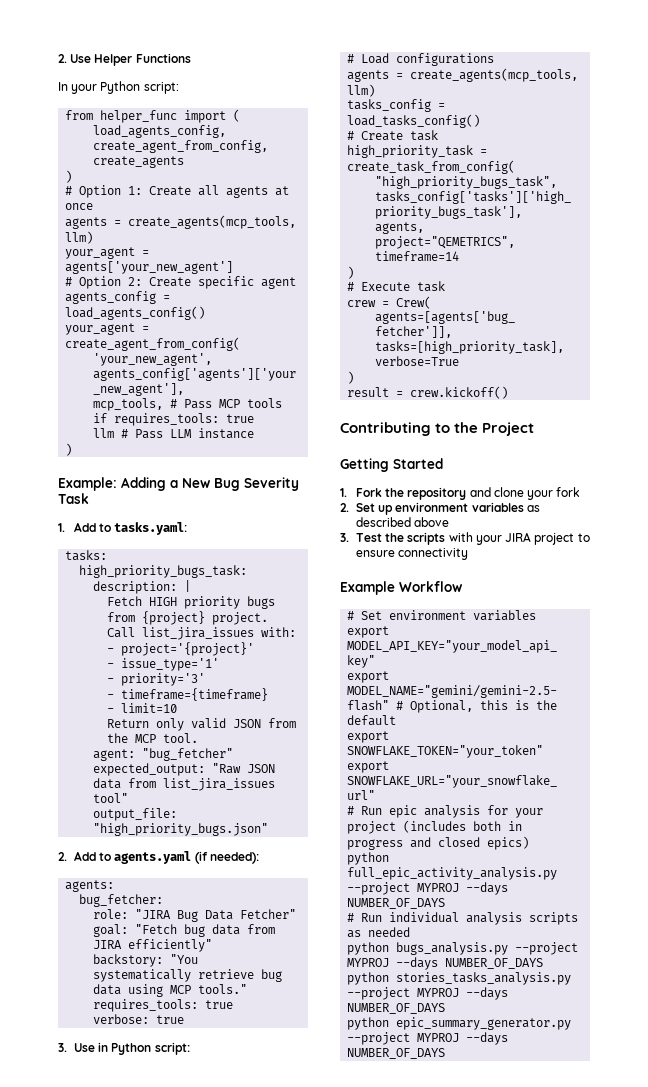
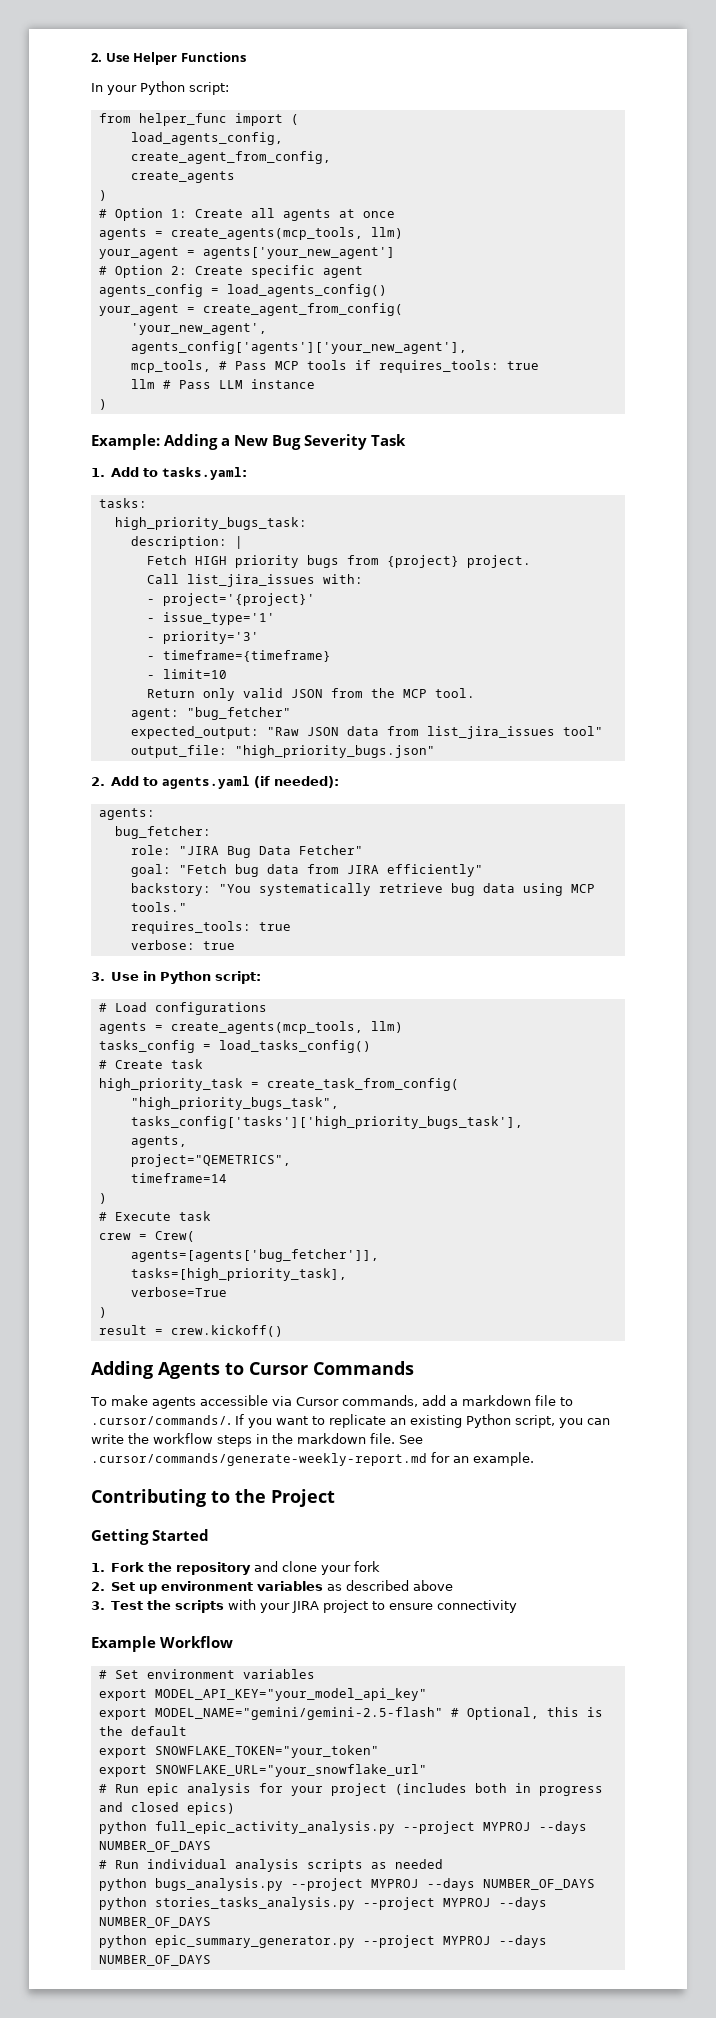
(509, 392) none -> [91,1361,414,1379] [90,1395,573,1409] [91,1414,610,1428] [91,1433,423,1447] [91,1452,534,1466] // Adding Agents to Cursor Commands // To make agents accessible via Cursor commands, add a markdown file to .cursor/commands/. If you want to replicate an existing Python script, you can write the workflow steps in the markdown file. See .cursor/commands/generate-weekly-report.md for an example.

